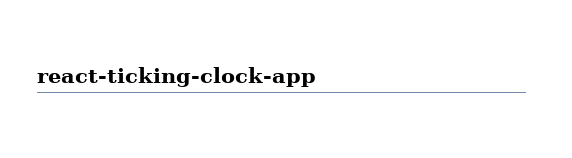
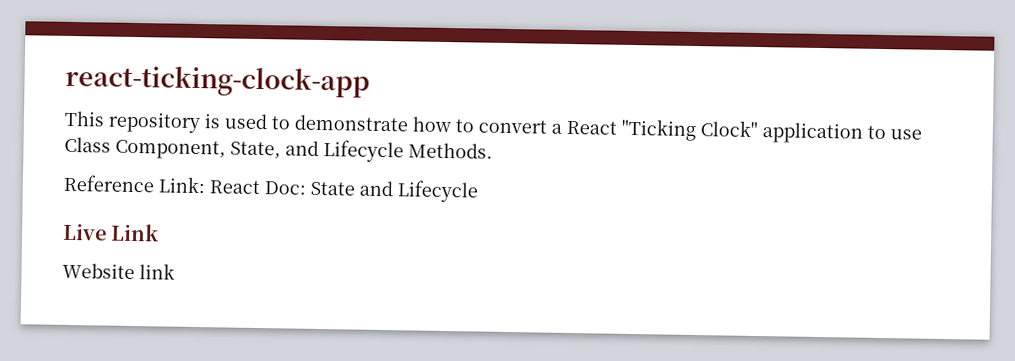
(316, 77) none -> [64,110,922,144] [64,136,493,163] [63,174,478,203] [62,223,160,242] [62,262,175,280] // This repository is used to demonstrate how to convert a React "Ticking Clock" application to use Class Component, State, and Lifecycle Methods. // Reference Link: React Doc: State and Lifecycle // Live Link // Website link

